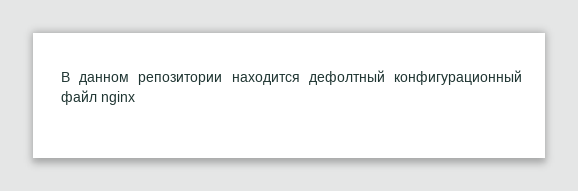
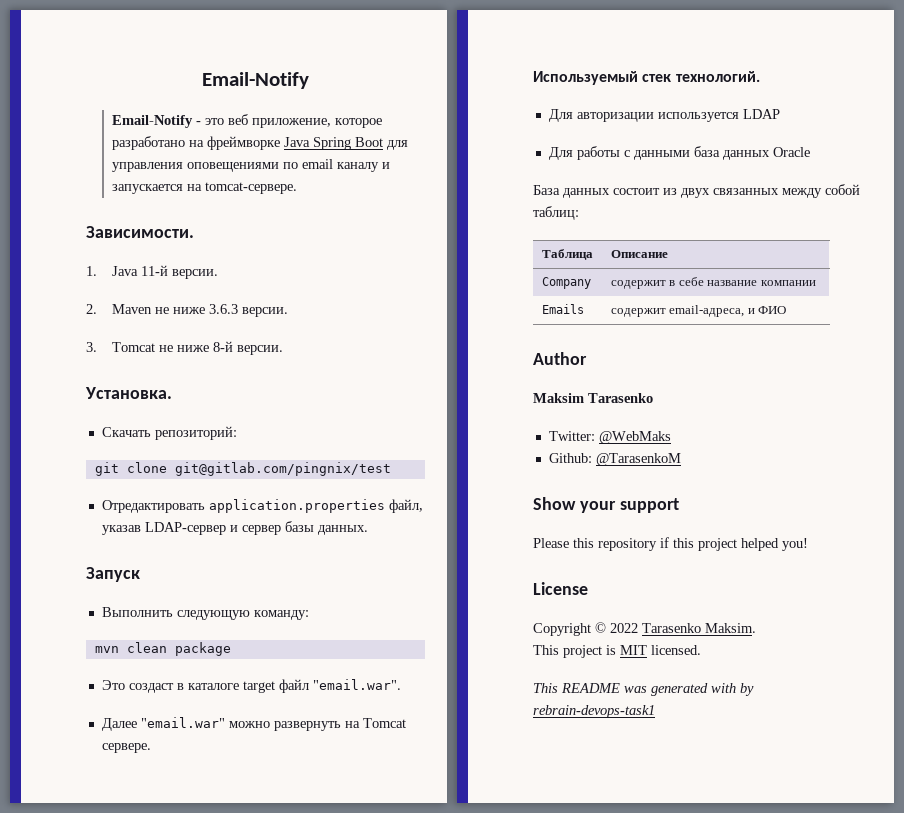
[61,70,522,85] [61,90,135,105] В данном репозитории находится дефолтный конфигурационный файл nginx -> [202,72,309,89] [112,114,383,128] [112,136,409,150] [112,159,391,172] [112,182,298,194] [86,226,194,238] [86,265,219,279] [86,304,289,317] [86,341,284,355] [85,387,172,399] [101,426,237,440] [94,462,391,476] [101,499,423,513] [101,521,368,535] [86,567,140,582] [101,607,309,620] [94,642,231,656] [101,679,401,693] [101,717,406,731] [101,743,151,753] [533,71,760,85] [548,109,780,122] [548,146,810,160] [533,184,860,198] [533,206,579,220] [541,249,593,260] [610,250,668,258] [541,277,591,289] [610,277,816,289] [541,304,584,314] [610,305,787,317] [533,352,587,365] [533,393,653,403] [548,431,671,444] [548,453,681,466] [533,497,679,513] [533,537,808,551] [533,582,588,595] [533,622,756,636] [533,645,701,658] [533,683,754,696] [533,705,655,718] Email-Notify // Email-Notify - это веб приложение, которое разработано на фреймворке Java Spring Boot для управления оповещениями по email каналу и запускается на tomcat-сервере. // Зависимости. // 1. Java 11-й версии. // 2. Maven не ниже 3.6.3 версии. // 3. Tomcat не ниже 8-й версии. // Установка. // Скачать репозиторий: // git clone git@gitlab.com/pingnix/test // Отредактировать application.properties файл, указав LDAP-сервер и сервер базы данных. // Запуск // Выполнить следующую команду: // mvn clean package // Это создаст в каталоге target файл "email.war". // Далее "email.war" можно развернуть на Tomcat сервере. // Используемый стек технологий. // Для авторизации используется LDAP // Для работы с данными база данных Oracle // База данных состоит из двух связанных между собой таблиц: // Таблица | Описание // Company | содержит в себе название компании // Emails | содержит email-адреса, и ФИО // Author // Maksim Tarasenko // Twitter: @WebMaks // Github: @TarasenkoM // Show your support // Please this repository if this project helped you! // License // Copyright © 2022 Tarasenko Maksim. // This project is MIT licensed. // This README was generated with by rebrain-devops-task1

